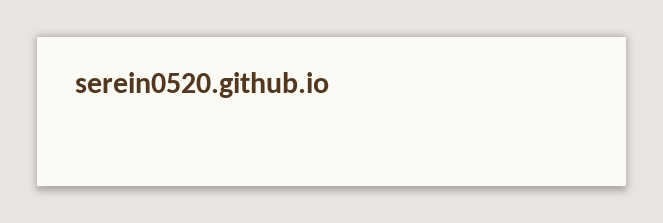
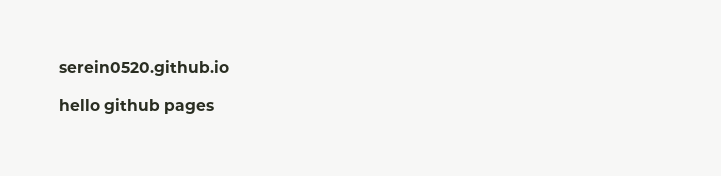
(329, 85) none -> [59,98,215,114] // hello github pages

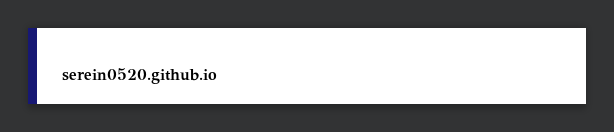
[59,98,215,114] // hello github pages -> (217, 76) none

